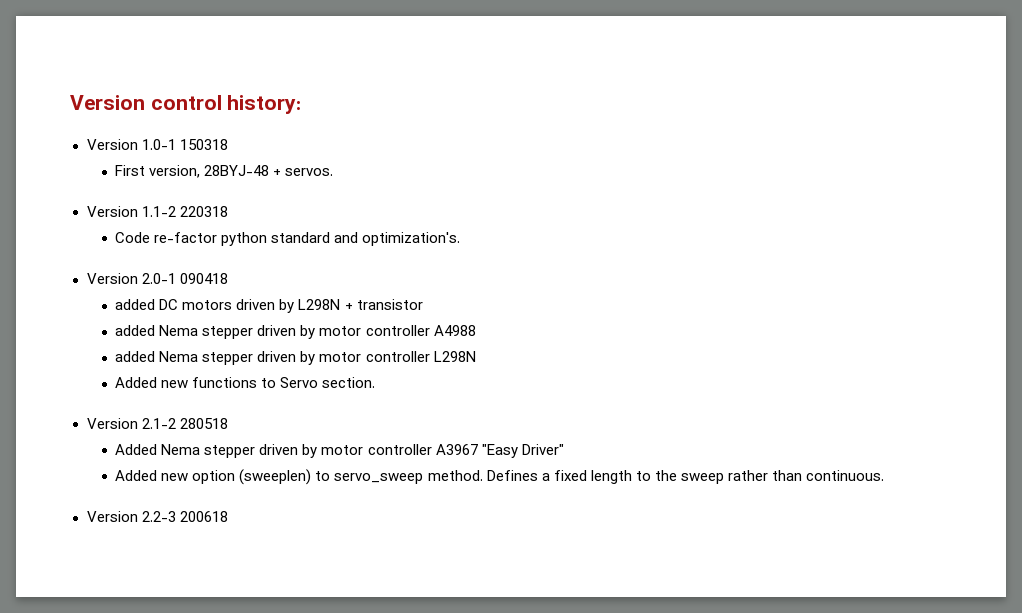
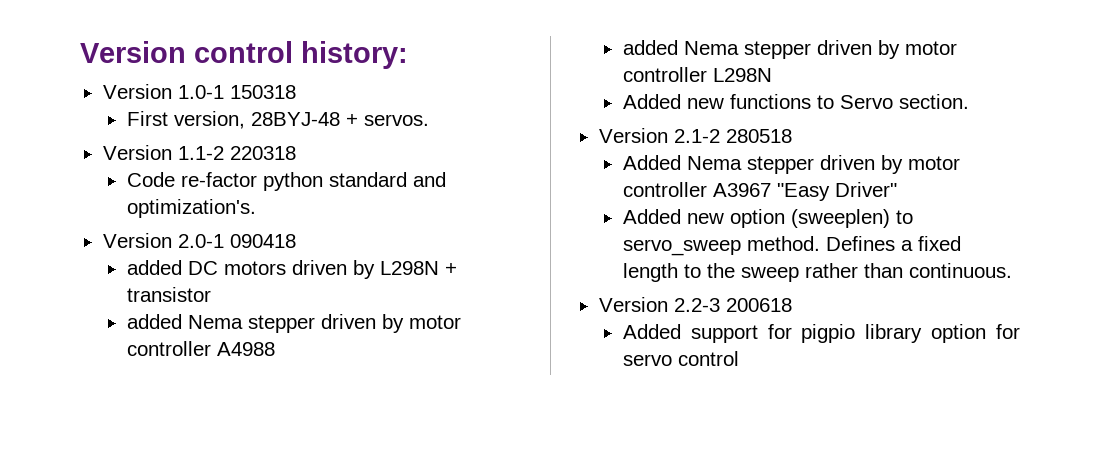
(228, 516) none -> [622,324,1020,343] [622,351,739,366] // Added support for pigpio library option for servo control

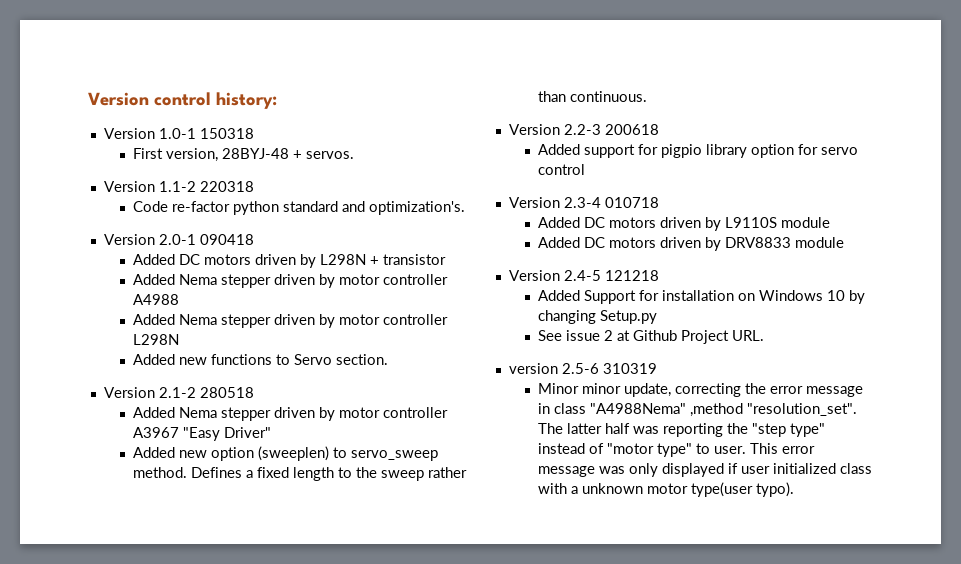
[126,260,182,275] added -> [132,254,175,265] Added
[126,314,182,329] added -> [132,274,175,285] Added
[622,40,678,55] added -> [132,314,175,325] Added
(739, 358) none -> [508,197,659,208] [537,217,830,231] [537,237,844,251] [508,270,659,281] [537,290,865,304] [537,310,657,324] [537,330,764,344] [508,363,657,374] [537,383,863,397] [537,403,857,417] [537,423,825,437] [537,443,815,457] [537,463,872,477] [537,482,794,497] // Version 2.3-4 010718 // Added DC motors driven by L9110S module // Added DC motors driven by DRV8833 module // Version 2.4-5 121218 // Added Support for installation on Windows 10 by changing Setup.py // See issue 2 at Github Project URL. // version 2.5-6 310319 // Minor minor update, correcting the error message in class "A4988Nema" ,method "resolution_set". The latter half was reporting the "step type" instead of "motor type" to user. This error message was only displayed if user initialized class with a unknown motor type(user typo).

